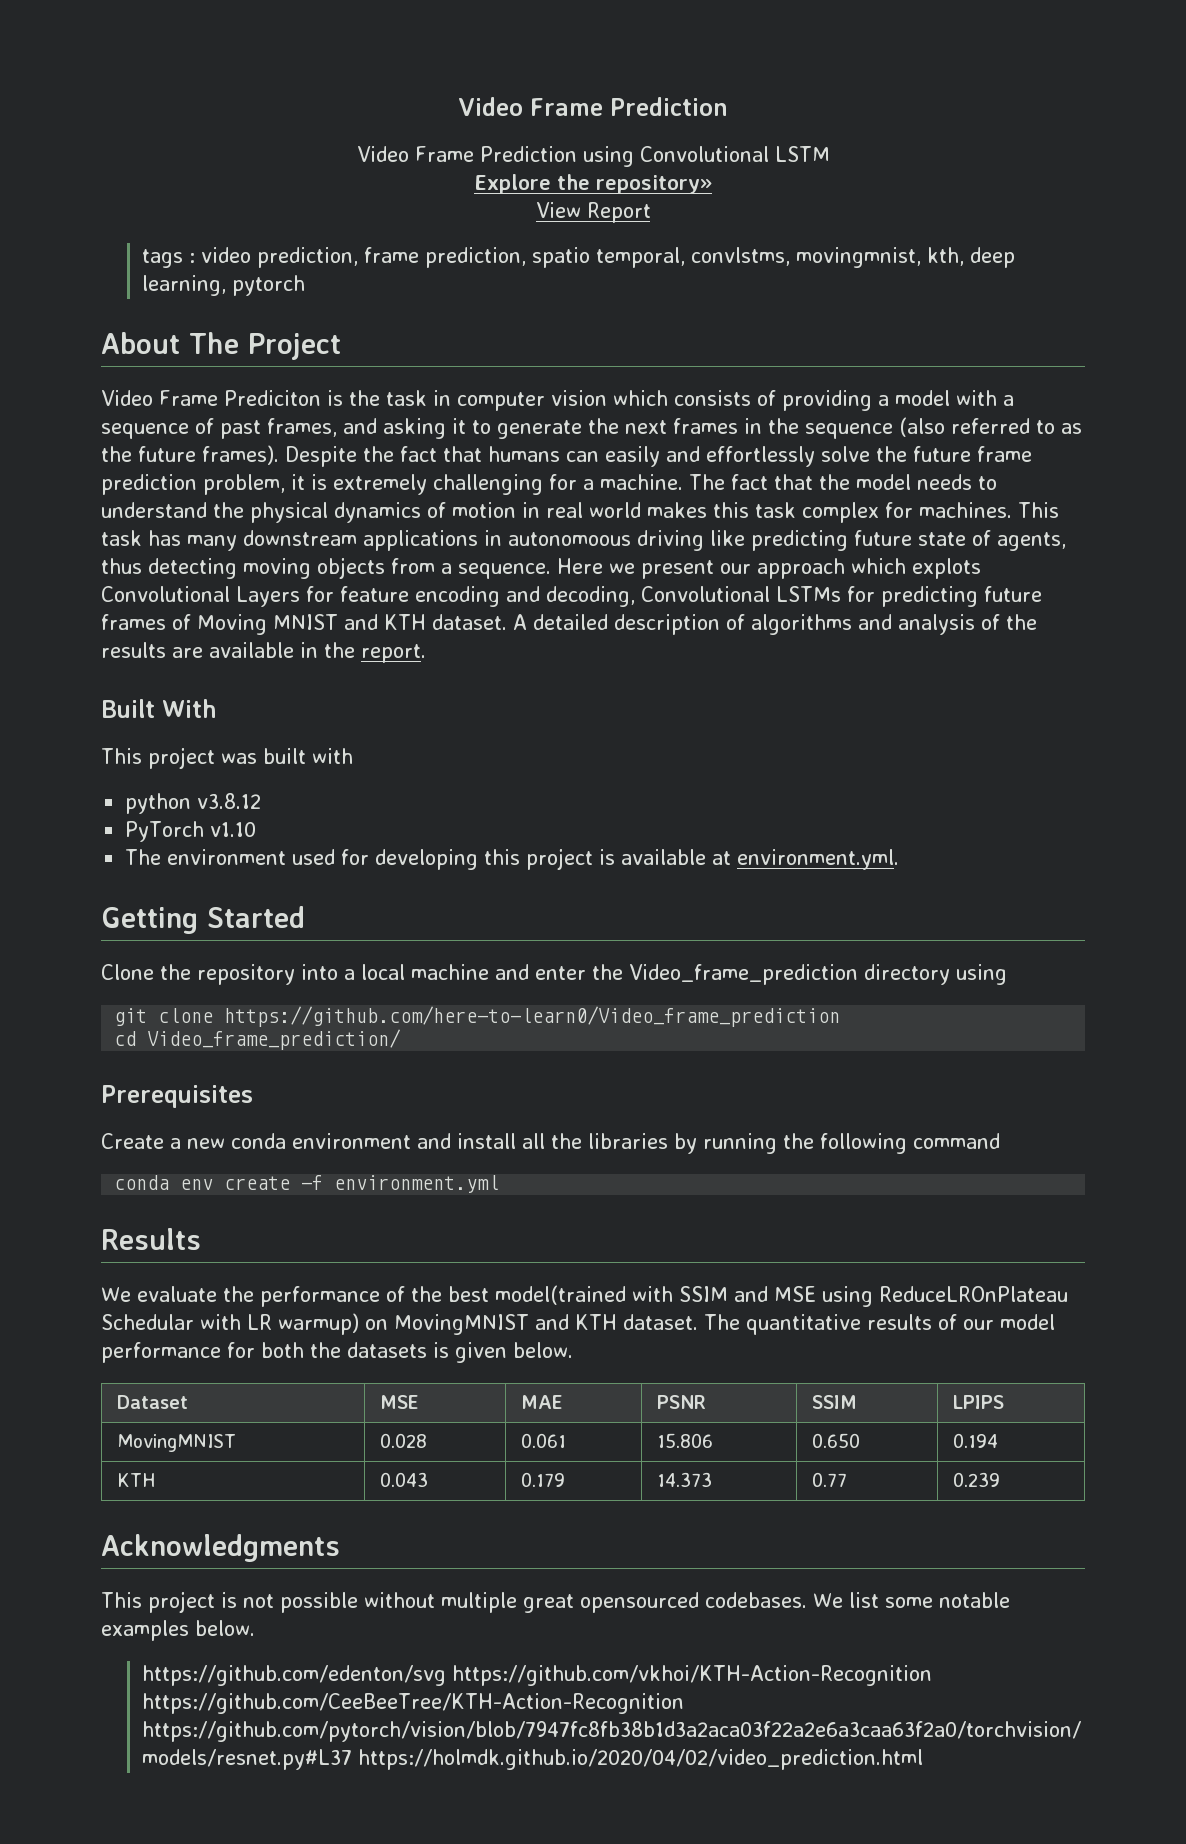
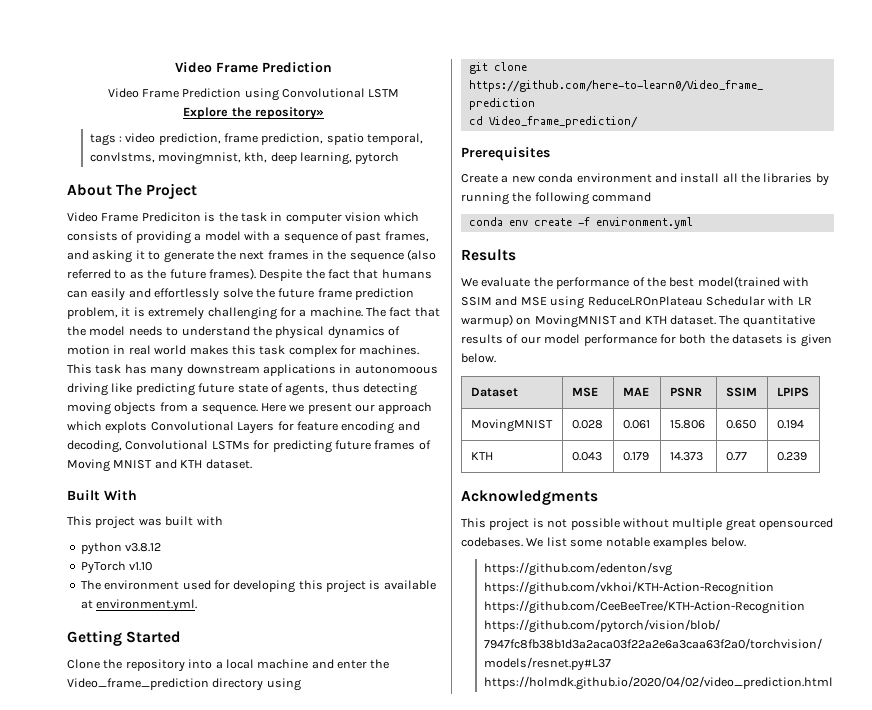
[535,202,651,223] // View Report -> (324, 113) none
[513,614,1037,635] [101,642,426,663] A detailed description of algorithms and analysis of the results are available in the report. -> (252, 464) none

